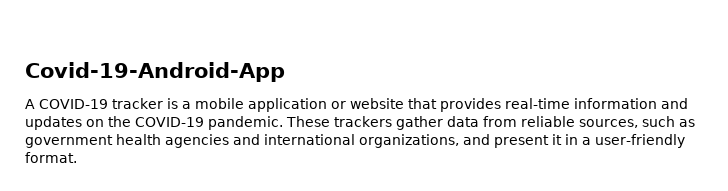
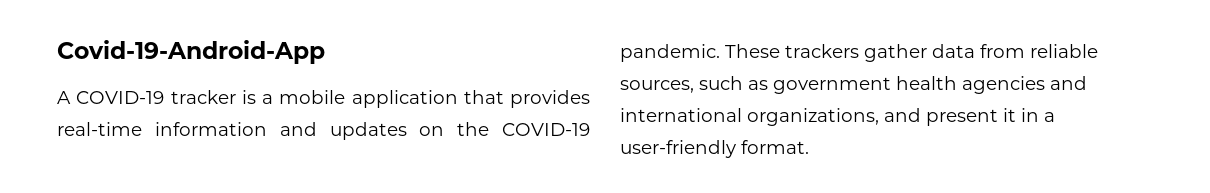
[331,98,404,109] or website -> (458, 99) none

